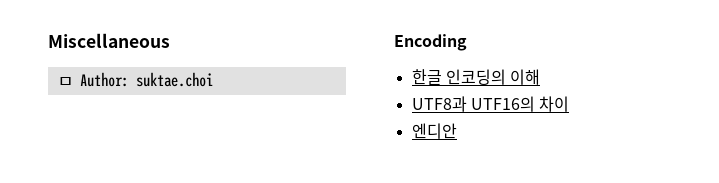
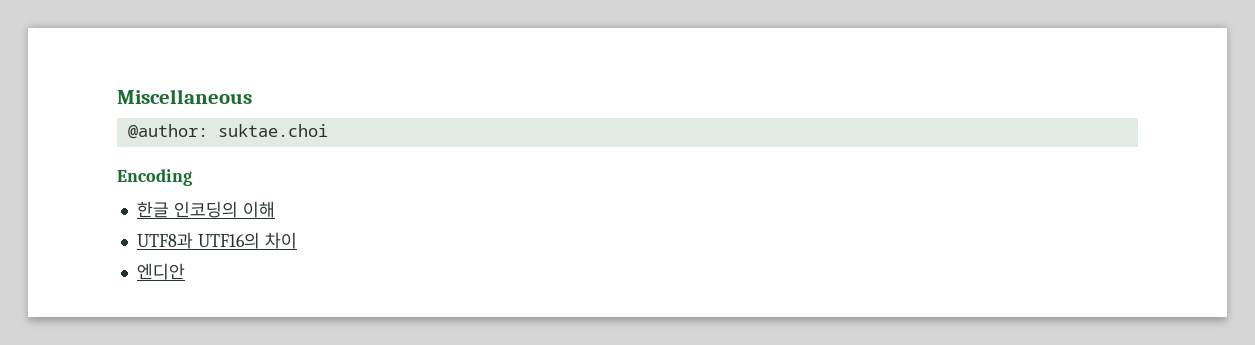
[57,72,129,87] ㅁ Author: -> [127,124,208,139] @author:

